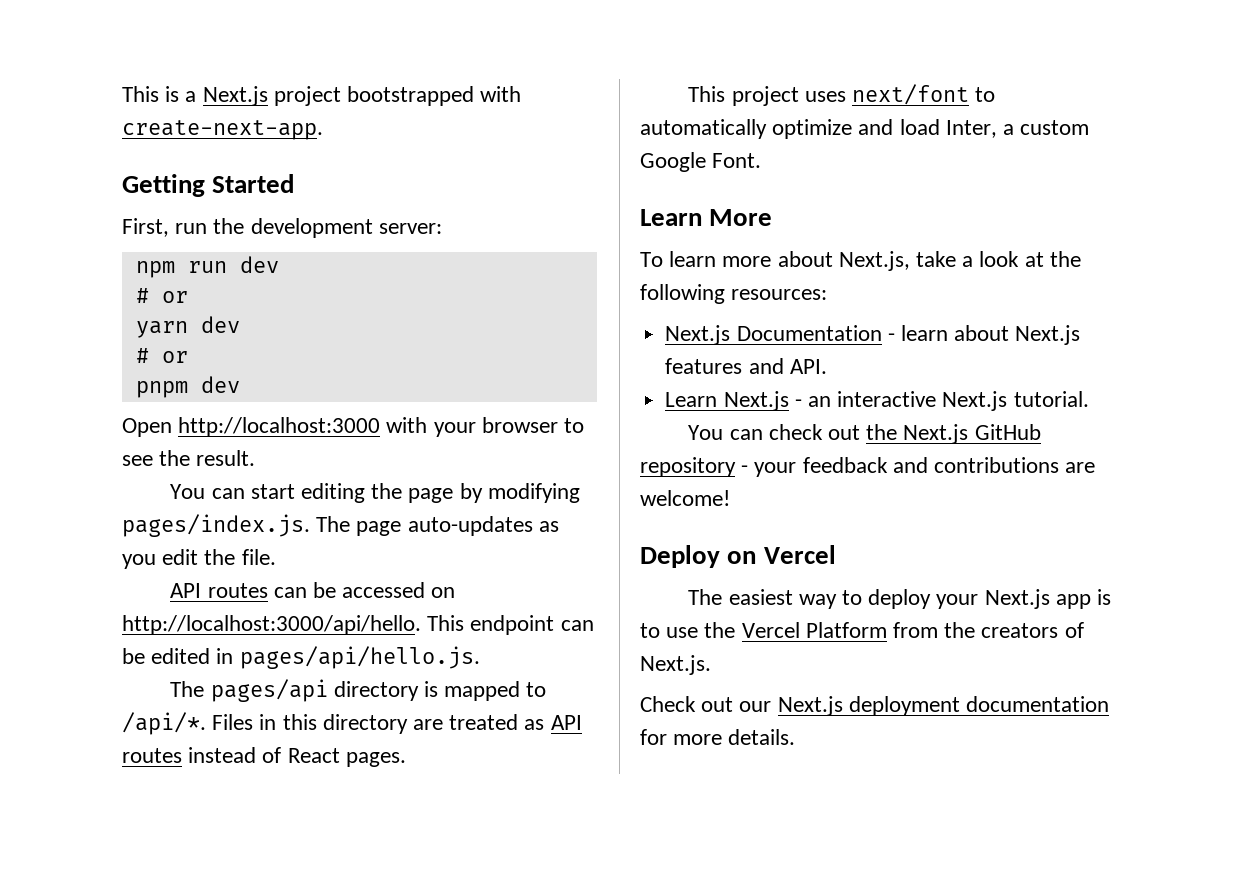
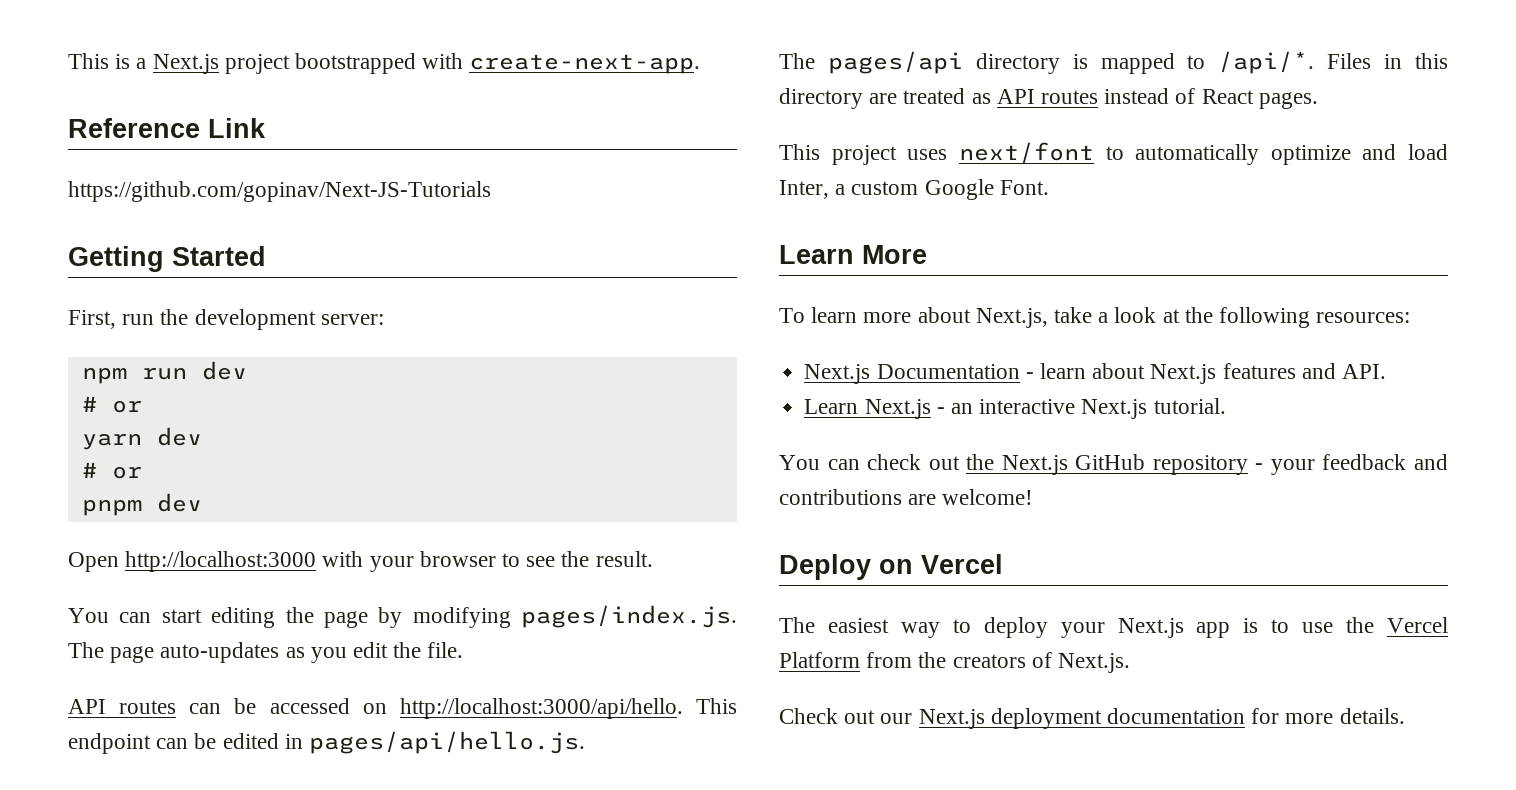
(323, 130) none -> [68,118,266,138] [68,181,491,202] // Reference Link // https://github.com/gopinav/Next-JS-Tutorials

